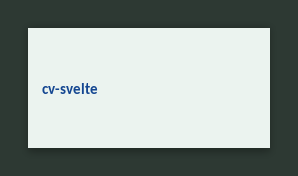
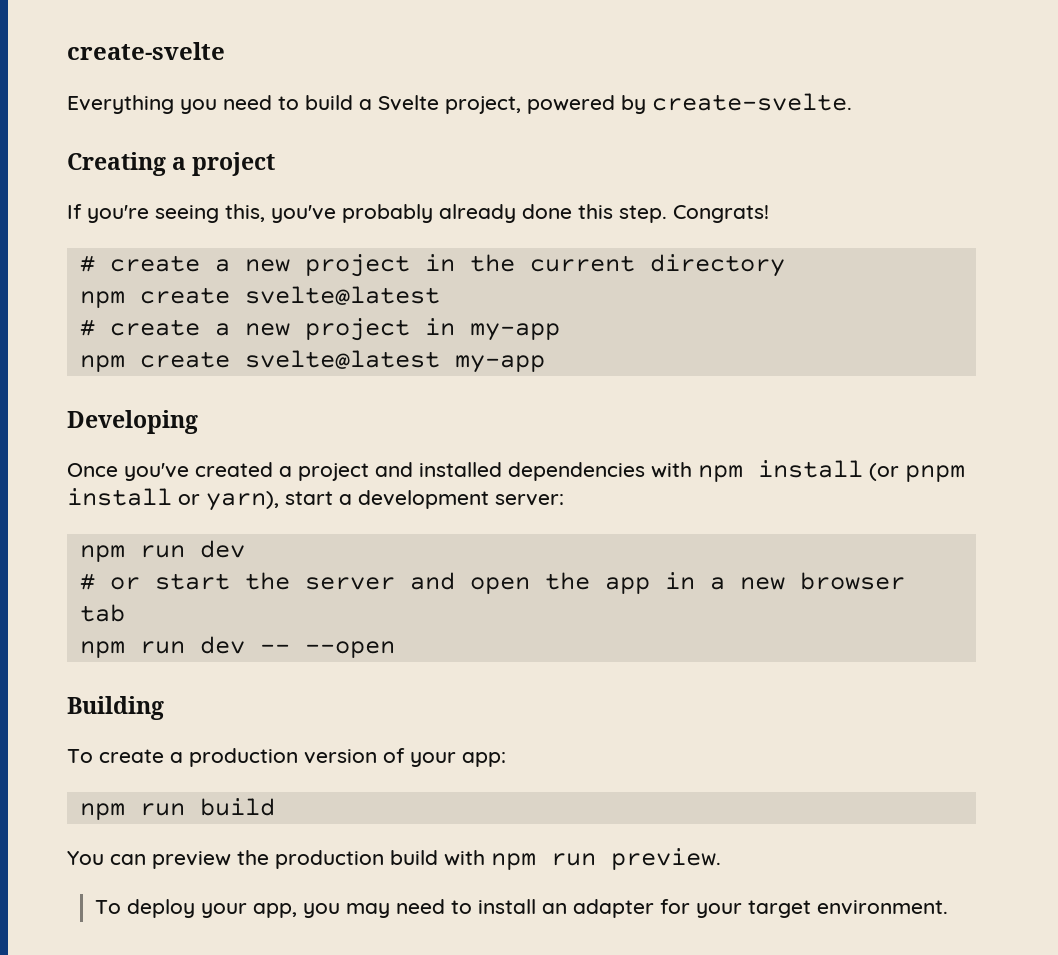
[42,83,98,94] cv-svelte -> [67,42,225,60] [67,93,852,114] [67,152,276,176] [67,204,769,223] [79,254,785,277] [79,286,440,308] [79,318,560,341] [79,350,545,373] [67,410,198,434] [67,460,965,482] [67,488,564,511] [79,540,245,562] [79,572,905,594] [79,604,125,622] [79,636,395,658] [67,696,164,720] [67,748,506,767] [79,798,275,820] [67,848,721,870] [94,899,948,918] create-svelte // Everything you need to build a Svelte project, powered by create-svelte. // Creating a project // If you're seeing this, you've probably already done this step. Congrats! // # create a new project in the current directory // npm create svelte@latest // # create a new project in my-app // npm create svelte@latest my-app // Developing // Once you've created a project and installed dependencies with npm install (or pnpm install or yarn), start a development server: // npm run dev // # or start the server and open the app in a new browser tab // npm run dev -- --open // Building // To create a production version of your app: // npm run build // You can preview the production build with npm run preview. // To deploy your app, you may need to install an adapter for your target environment.

